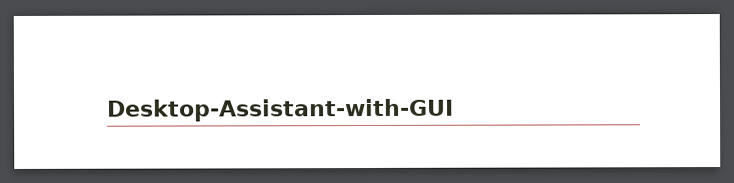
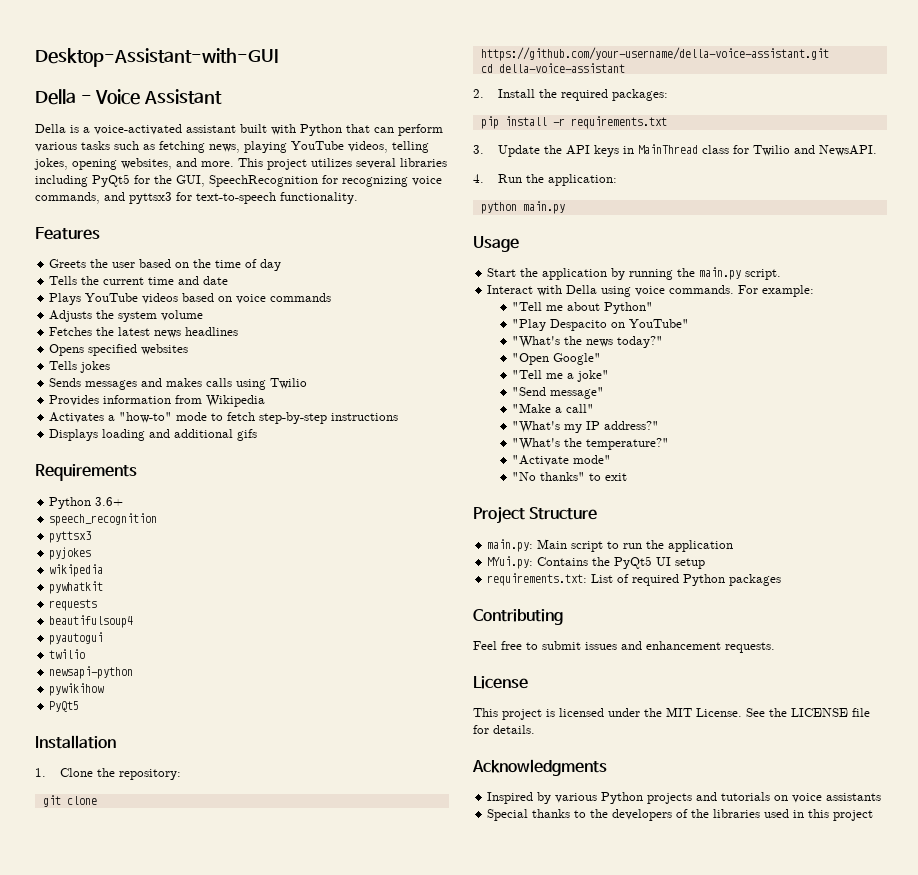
(454, 110) none -> [35,89,223,105] [35,124,443,136] [35,141,429,153] [34,158,447,170] [35,174,442,187] [35,192,358,204] [35,227,100,240] [49,259,282,271] [49,276,229,285] [49,293,332,305] [49,310,204,322] [49,327,239,338] [49,344,189,356] [49,361,111,373] [49,378,308,390] [49,395,266,407] [49,412,399,424] [49,429,258,441] [35,464,137,481] [49,497,124,509] [49,513,158,526] [49,531,92,543] [49,547,92,560] [49,564,104,577] [49,581,104,594] [49,599,98,611] [49,615,134,628] [49,632,104,645] [49,649,86,659] [49,666,134,679] [49,683,105,696] [49,701,80,712] [35,735,116,749] [35,768,181,780] [42,795,97,807] [480,47,829,61] [480,63,625,73] [473,89,668,101] [480,116,667,129] [473,144,877,157] [473,174,617,186] [480,201,565,214] [473,236,519,252] [487,267,782,280] [487,285,815,297] [512,302,654,314] [512,319,690,331] [512,336,664,348] [512,353,602,365] [512,370,610,382] [512,387,605,399] [512,403,595,413] [512,421,660,433] [512,438,670,450] [512,455,612,466] [512,472,628,481] [473,506,598,524] [487,539,734,552] [487,556,706,569] [487,573,782,586] [473,609,563,625] [473,641,775,653] [473,676,528,689] [473,707,870,720] [473,725,535,734] [472,759,607,776] [487,792,882,804] [487,809,874,821] // Della - Voice Assistant // Della is a voice-activated assistant built with Python that can perform various tasks such as fetching news, playing YouTube videos, telling jokes, opening websites, and more. This project utilizes several libraries including PyQt5 for the GUI, SpeechRecognition for recognizing voice commands, and pyttsx3 for text-to-speech functionality. // Features // Greets the user based on the time of day // Tells the current time and date // Plays YouTube videos based on voice commands // Adjusts the system volume // Fetches the latest news headlines // Opens specified websites // Tells jokes // Sends messages and makes calls using Twilio // Provides information from Wikipedia // Activates a "how-to" mode to fetch step-by-step instructions // Displays loading and additional gifs // Requirements // Python 3.6+ // speech_recognition // pyttsx3 // pyjokes // wikipedia // pywhatkit // requests // beautifulsoup4 // pyautogui // twilio // newsapi-python // pywikihow // PyQt5 // Installation // 1. Clone the repository: // git clone https://github.com/your-username/della-voice-assistant.git // cd della-voice-assistant // 2. Install the required packages: // pip install -r requirements.txt // 3. Update the API keys in MainThread class for Twilio and NewsAPI. // 4. Run the application: // python main.py // Usage // Start the application by running the main.py script. // Interact with Della using voice commands. For example: // "Tell me about Python" // "Play Despacito on YouTube" // "What's the news today?" // "Open Google" // "Tell me a joke" // "Send message" // "Make a call" // "What's my IP address?" // "What's the temperature?" // "Activate mode" // "No thanks" to exit // Project Structure // main.py: Main script to run the application // MYui.py: Contains the PyQt5 UI setup // requirements.txt: List of required Python packages // Contributing // Feel free to submit issues and enhancement requests. // License // This project is licensed under the MIT License. See the LICENSE file for details. // Acknowledgments // Inspired by various Python projects and tutorials on voice assistants // Special thanks to the developers of the libraries used in this project

